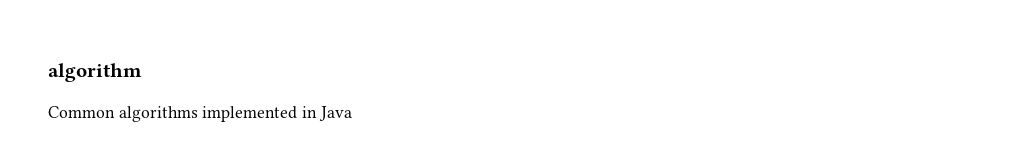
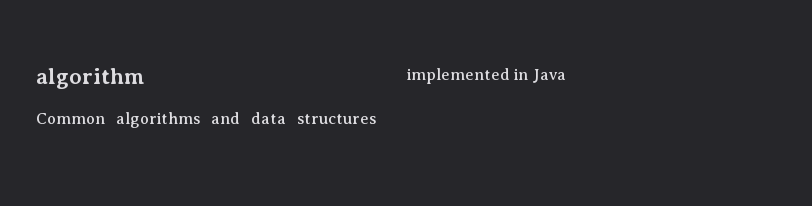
(198, 114) none -> [211,112,376,124] and data structures

